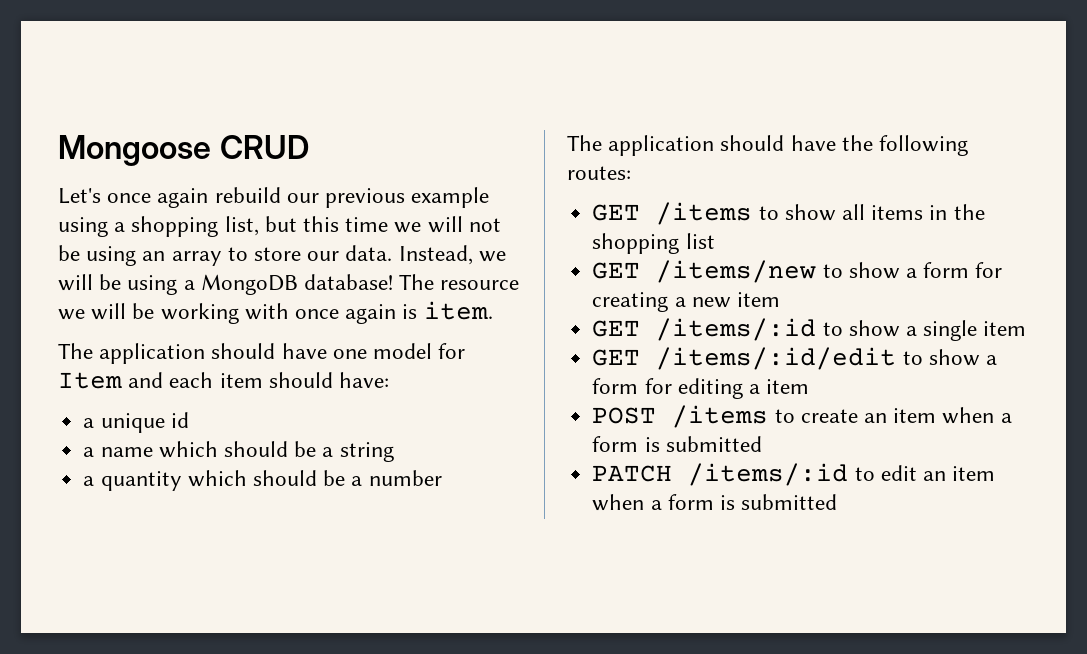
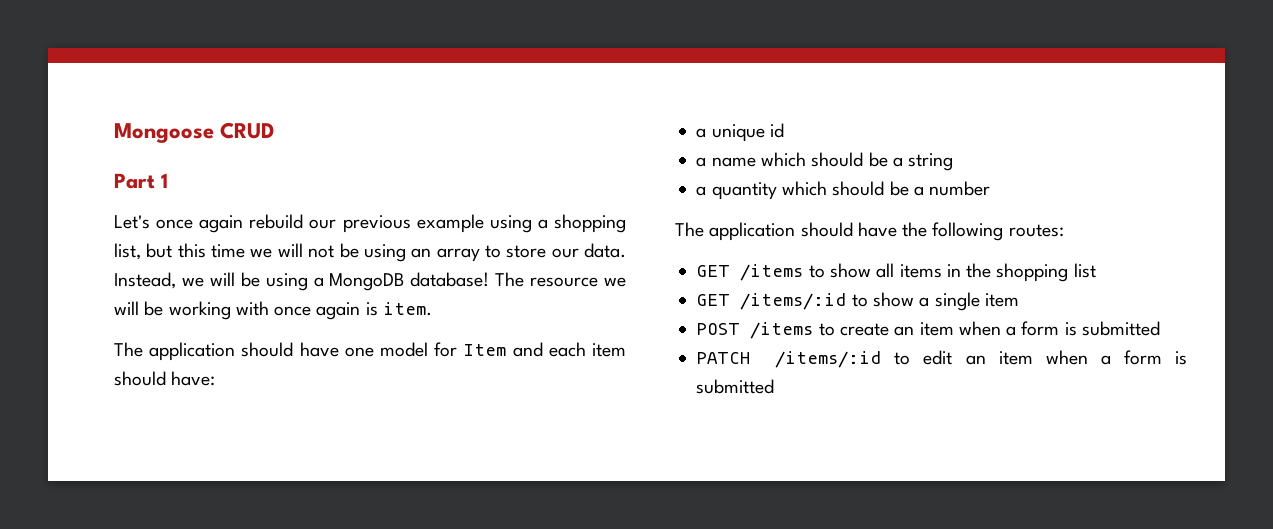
(309, 147) none -> [114,173,168,189] // Part 1
[592,260,1003,283] [592,292,780,312] // GET /items/new to show a form for creating a new item -> (1096, 270) none
[592,347,997,370] [592,378,810,399] // GET /items/:id/edit to show a form for editing a item -> (1019, 300) none

